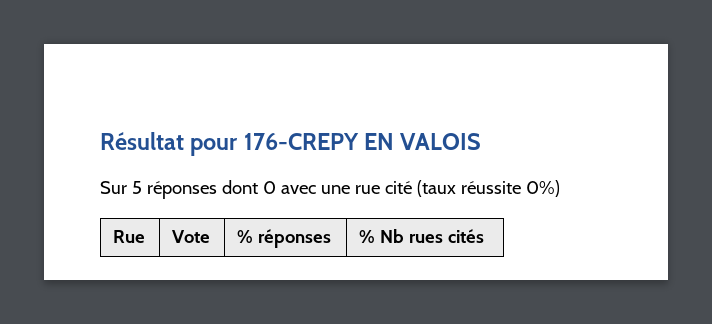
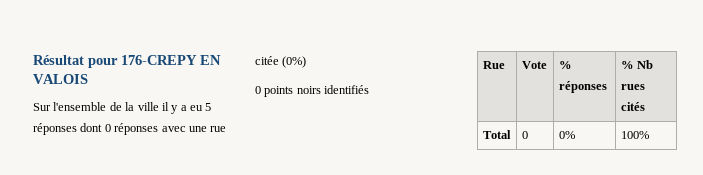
(127, 187) none -> [53,102,203,114] l'ensemble de la ville il y a eu
(276, 187) none -> [114,123,159,135] réponses
[384,180,560,197] cité (taux réussite 0%) -> [255,56,307,68] [255,85,370,97] citée (0%) // 0 points noirs identifiés
(485, 236) none -> [482,130,511,139] [521,131,528,139] [558,131,575,139] [620,131,649,139] // Total | 0 | 0% | 100%

